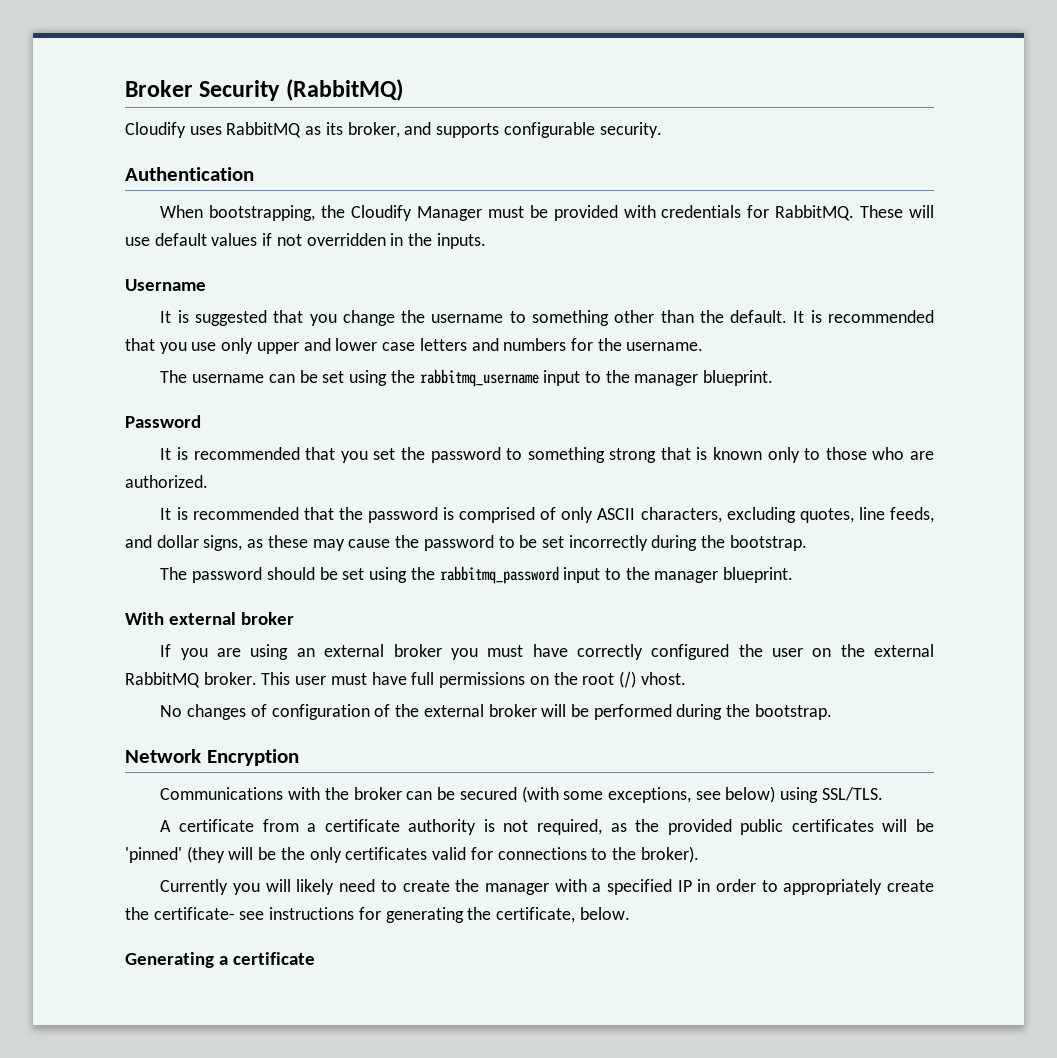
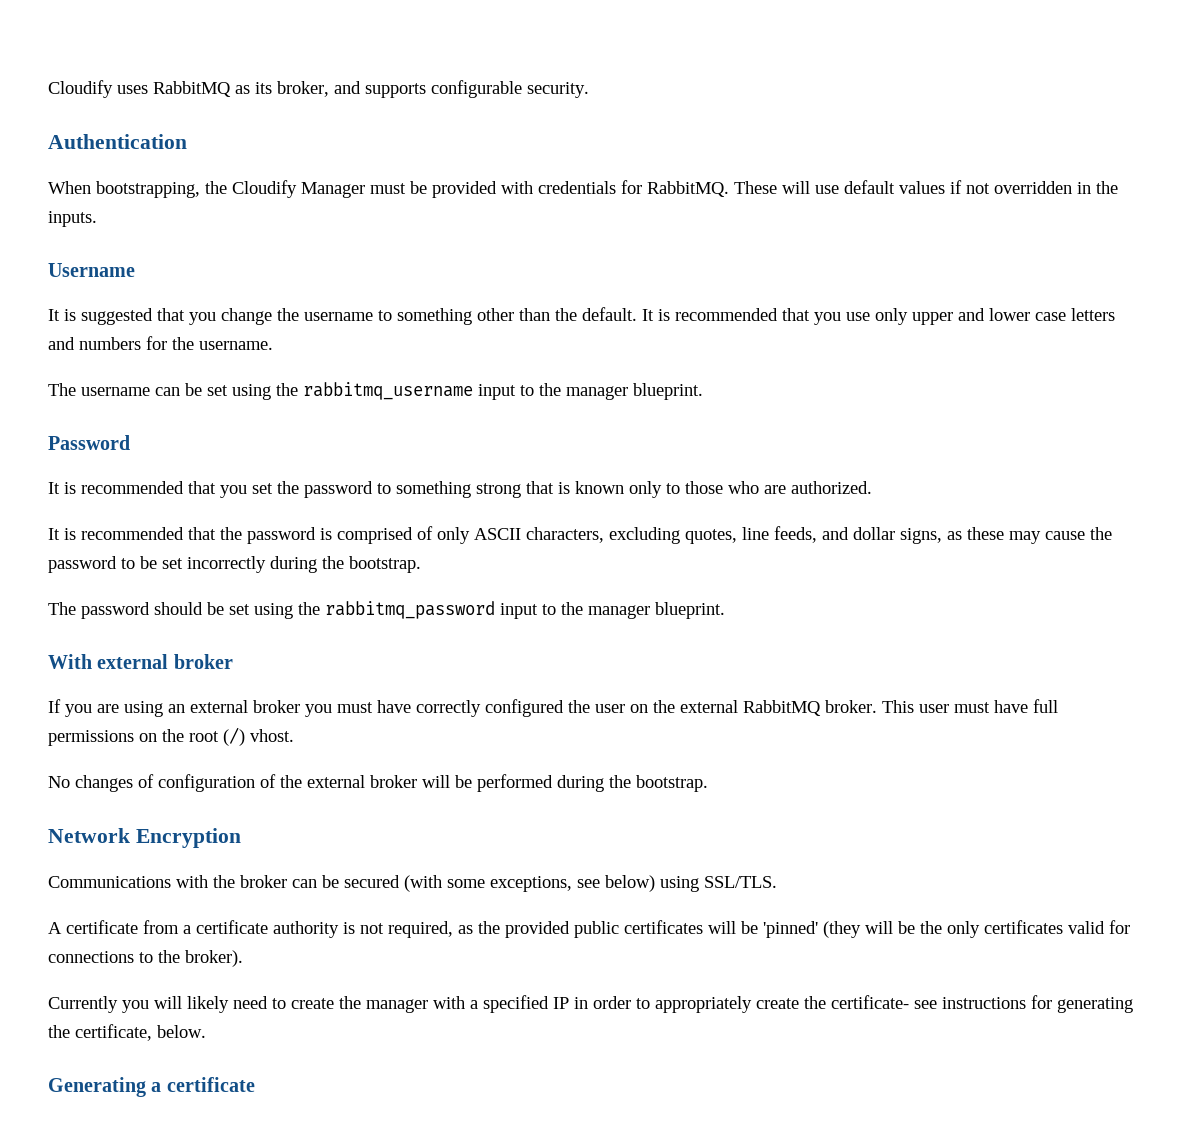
[125,79,403,101] Broker Security (RabbitMQ) // -> (48, 89) none

